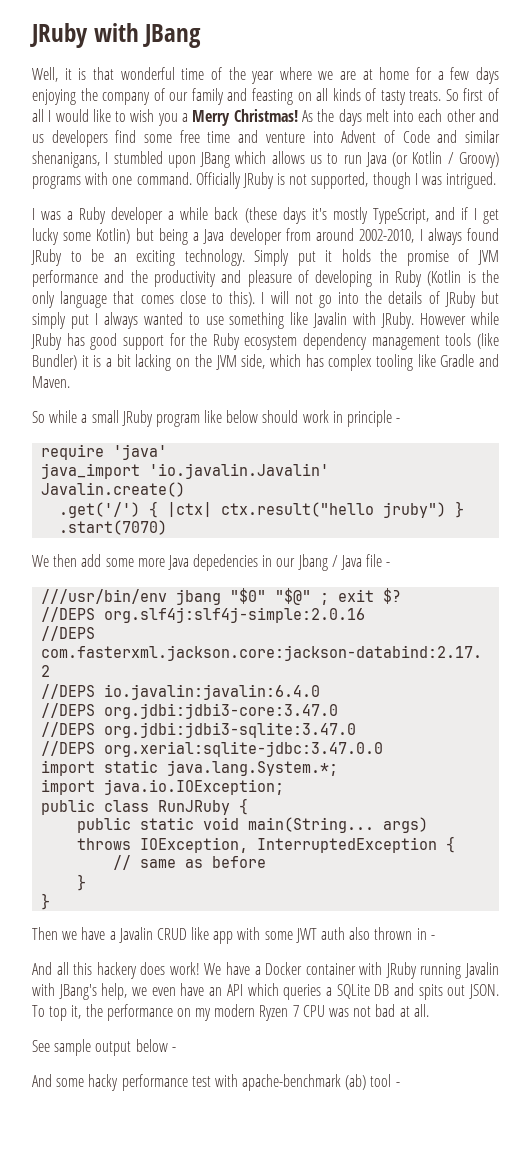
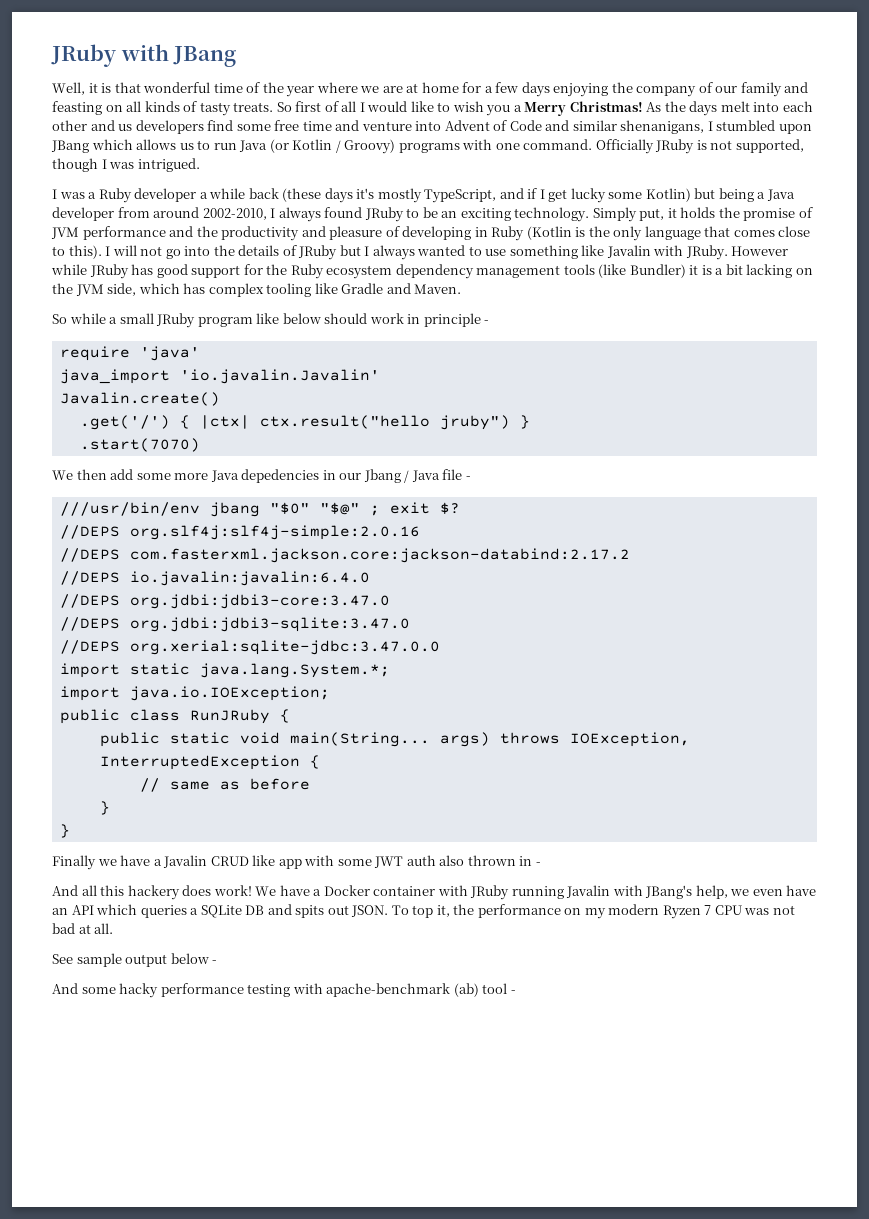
[297,251,316,266] put -> [639,208,665,221] put,
[32,312,89,329] simply put -> (361, 250) none
[32,927,58,940] Then -> [52,855,96,870] Finally
[191,1076,211,1087] test -> [247,984,291,997] testing

